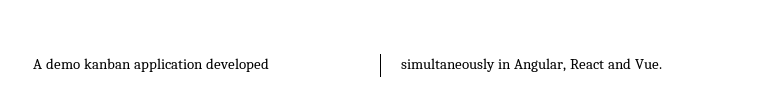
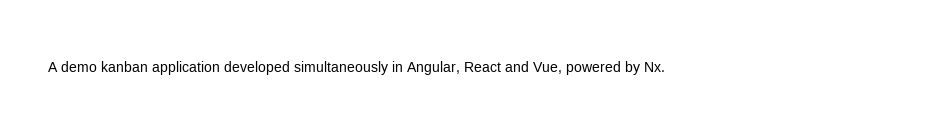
[634,59,662,69] Vue. -> [533,61,665,75] Vue, powered by Nx.

